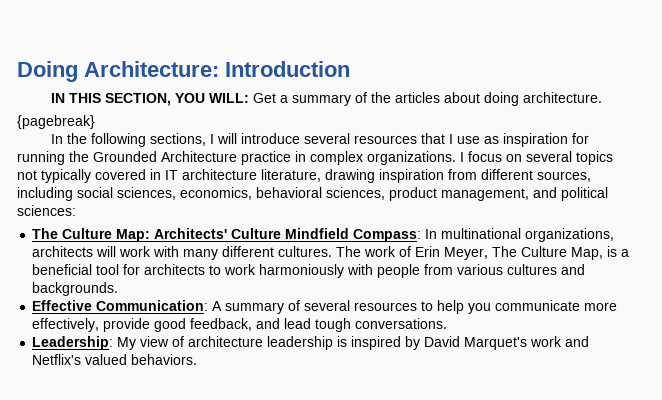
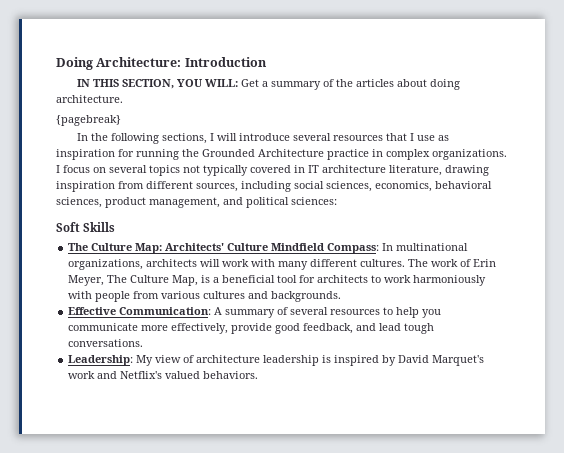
(76, 210) none -> [56,222,116,232] // Soft Skills

